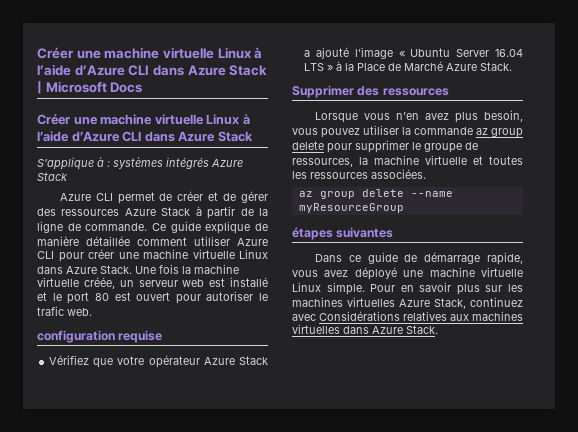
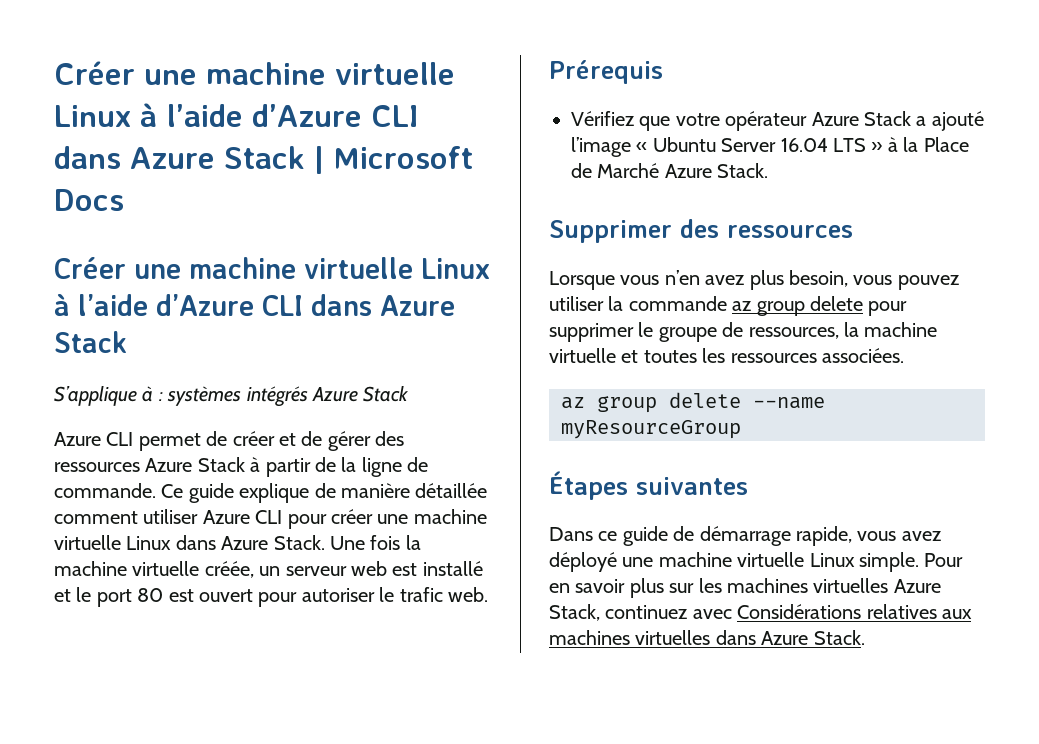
[37,330,163,343] configuration requise -> [549,60,663,84] Prérequis
[292,227,333,240] étapes -> [549,471,628,500] Étapes

